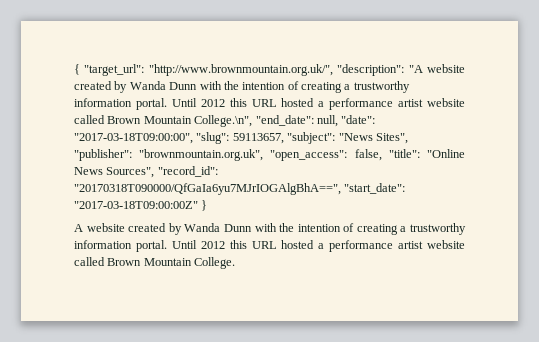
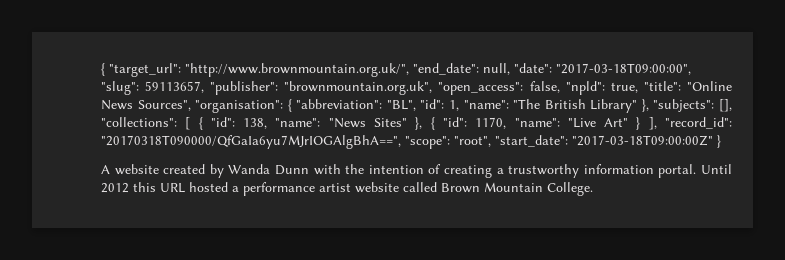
[337,64,465,76] [74,81,410,93] [74,98,465,110] [74,115,253,127] "description": "A website created by Wanda Dunn with the intention of creating a trustworthy information portal. Until 2012 this URL hosted a performance artist website called Brown Mountain College.\n", -> (409, 70) none
[287,132,408,144] "subject": "News Sites", -> (205, 87) none
(382, 155) none -> [565,81,638,95] "npld": true,
[157,166,218,177] [74,183,341,195] "record_id": "20170318T090000/QfGaIa6yu7MJrIOGAlgBhA==", -> [195,99,732,113] [101,117,732,130] [101,135,491,149] "organisation": { "abbreviation": "BL", "id": 1, "name": "The British Library" }, "subjects": [], "collections": [ { "id": 138, "name": "News Sites" }, { "id": 1170, "name": "Live Art" } ], "record_id": "20170318T090000/QfGaIa6yu7MJrIOGAlgBhA==", "scope": "root",

